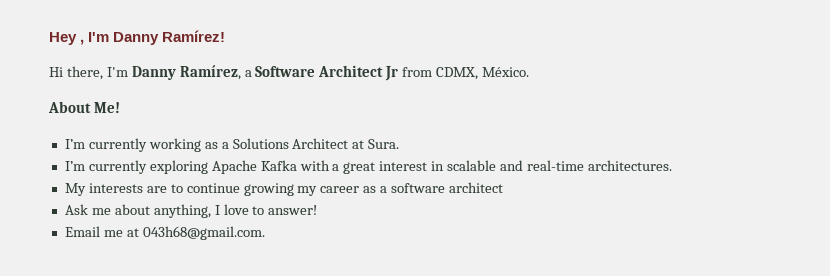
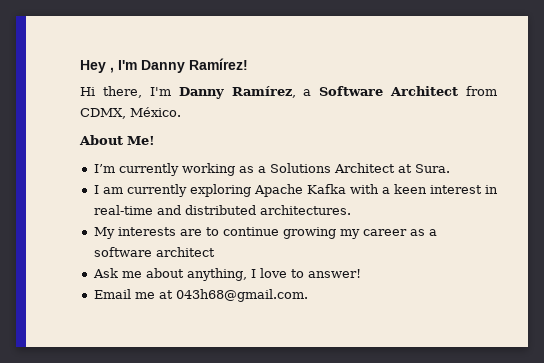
[385,66,399,81] Jr -> (459, 91) none
[64,161,85,171] I’m -> [93,185,123,194] I am
[343,162,376,174] great -> [393,184,427,194] keen
[447,160,584,171] scalable and real-time -> [93,205,256,215] real-time and distributed

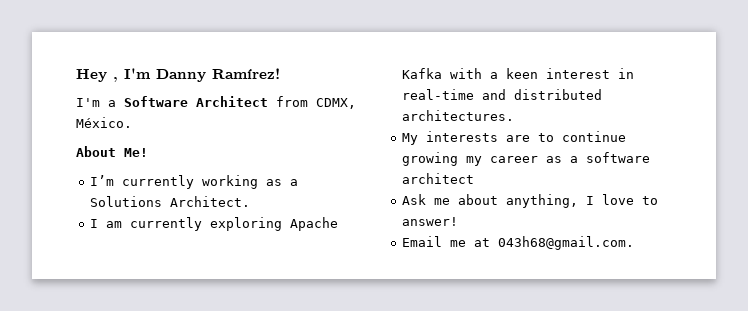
[80,86,296,99] Hi there, I'm Danny Ramírez, -> [76,98,100,107] I'm
[333,163,450,173] Architect at Sura. -> [170,196,251,207] Architect.

